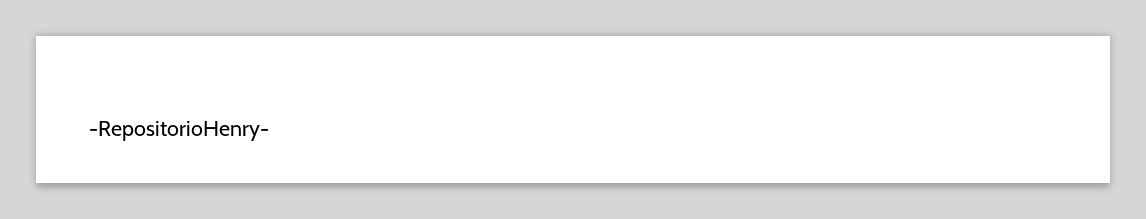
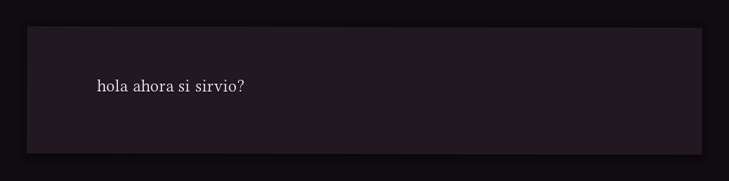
[89,121,269,141] -RepositorioHenry- -> [96,79,247,92] hola ahora si sirvio?

